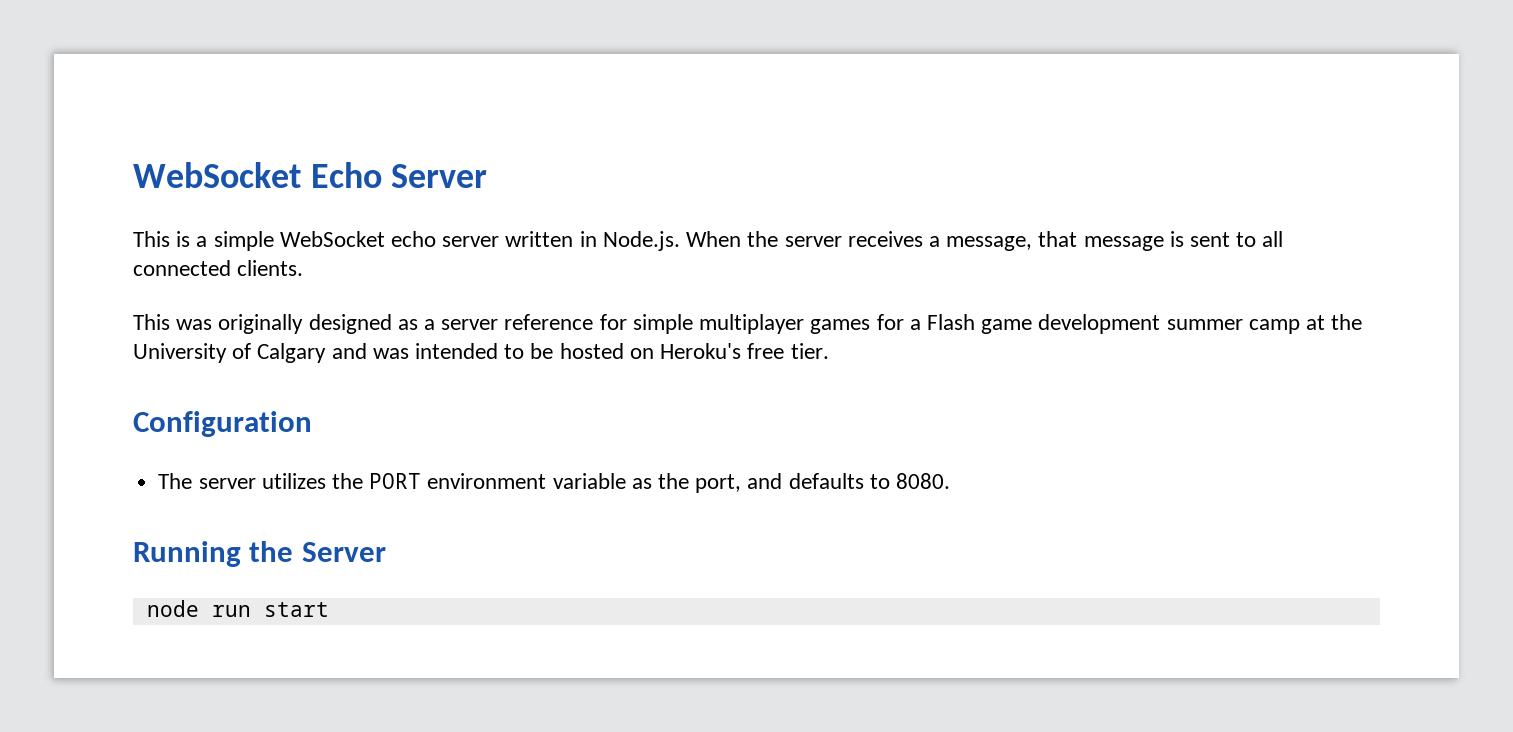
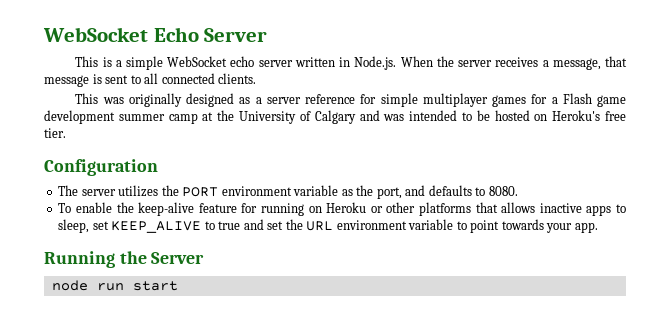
(951, 481) none -> [58,202,626,216] [58,219,598,233] // To enable the keep-alive feature for running on Heroku or other platforms that allows inactive apps to sleep, set KEEP_ALIVE to true and set the URL environment variable to point towards your app.

